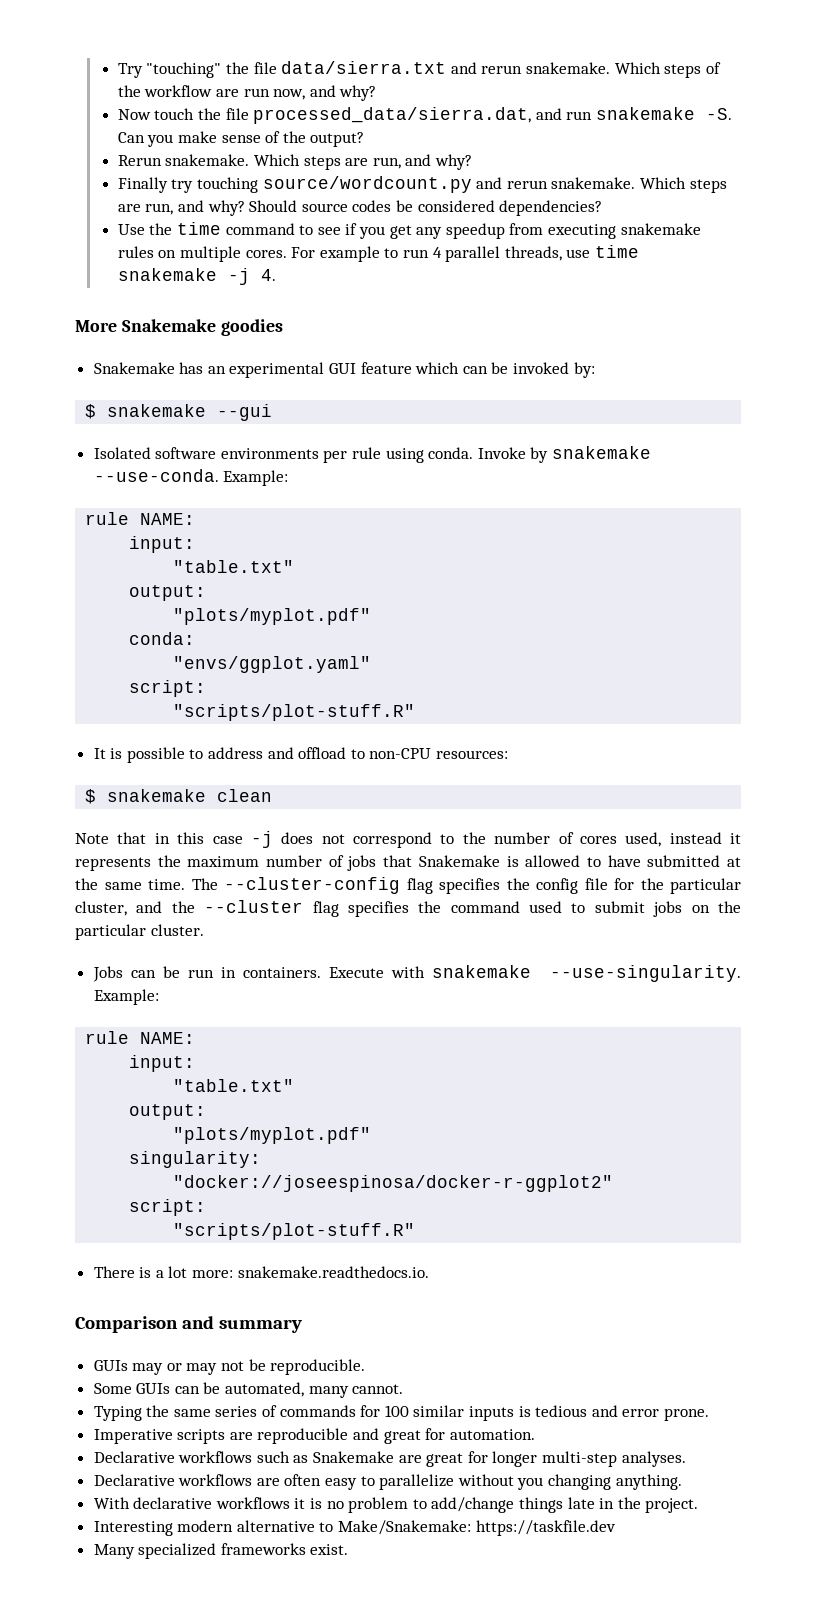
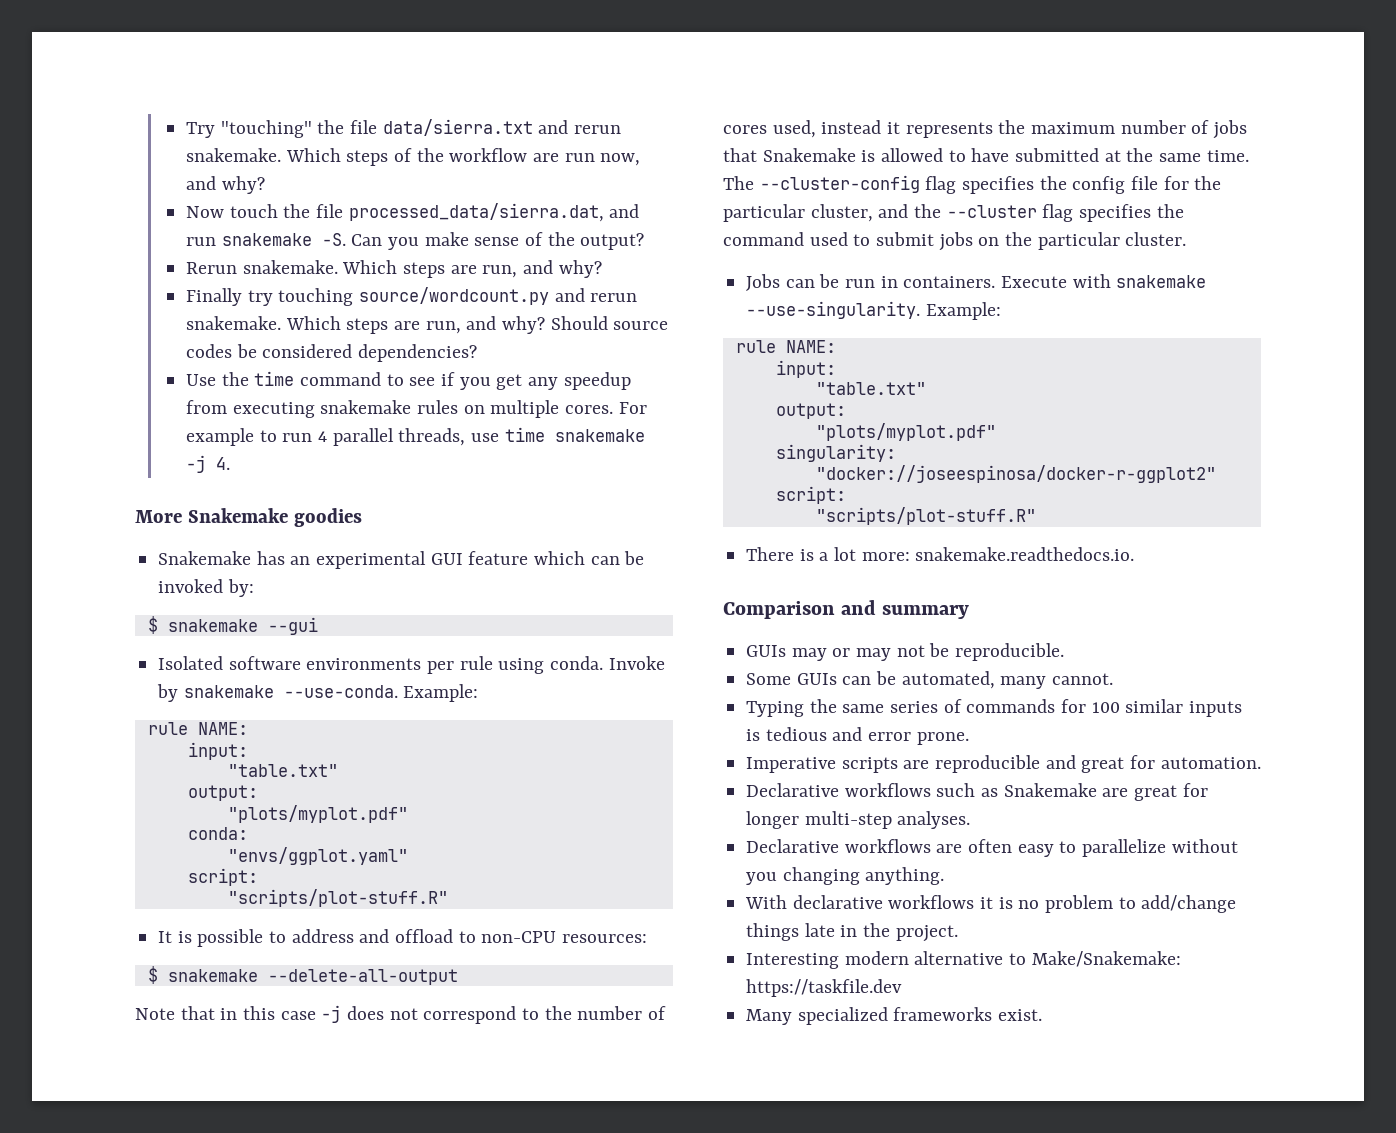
[217,789,273,802] clean -> [267,969,458,985] --delete-all-output

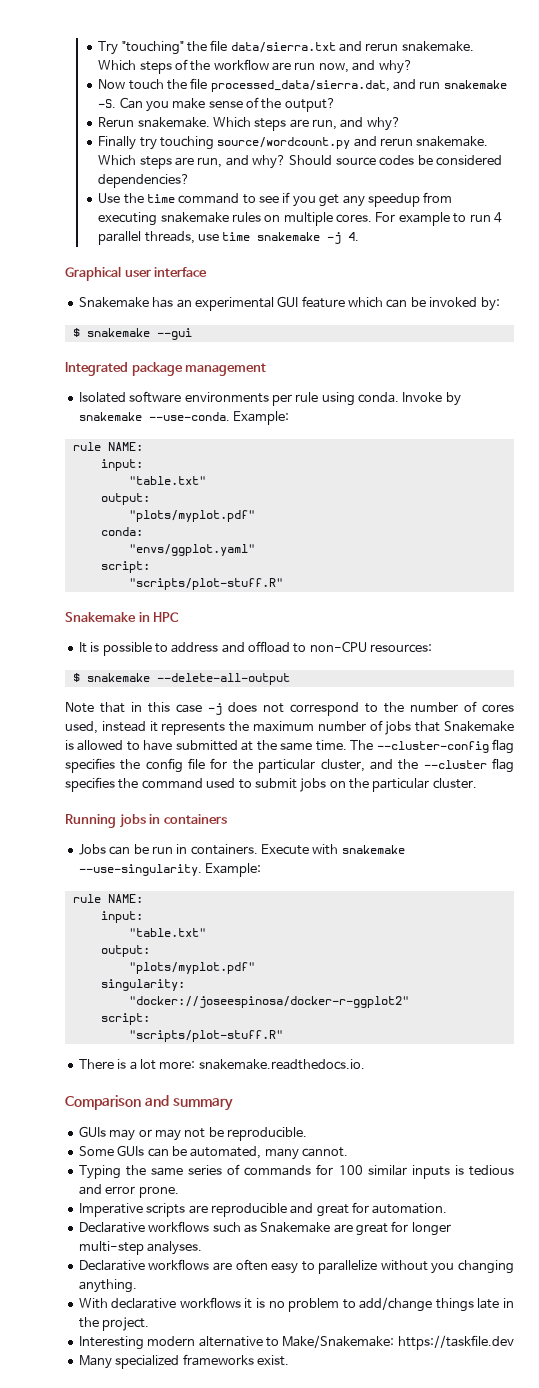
[135,508,362,527] More Snakemake goodies -> [65,266,208,281] Graphical user interface
(318, 626) none -> [65,362,267,376] // Integrated package management
(448, 898) none -> [65,612,180,622] // Snakemake in HPC
(1187, 239) none -> [65,814,227,828] // Running jobs in containers

